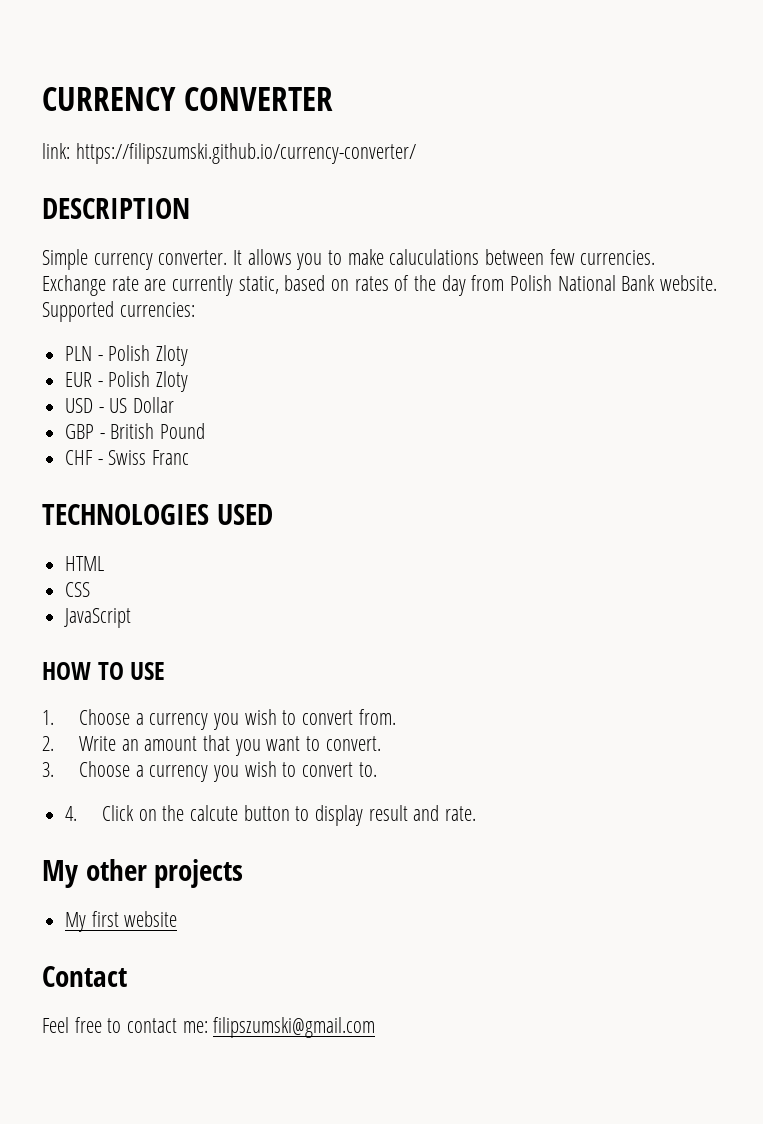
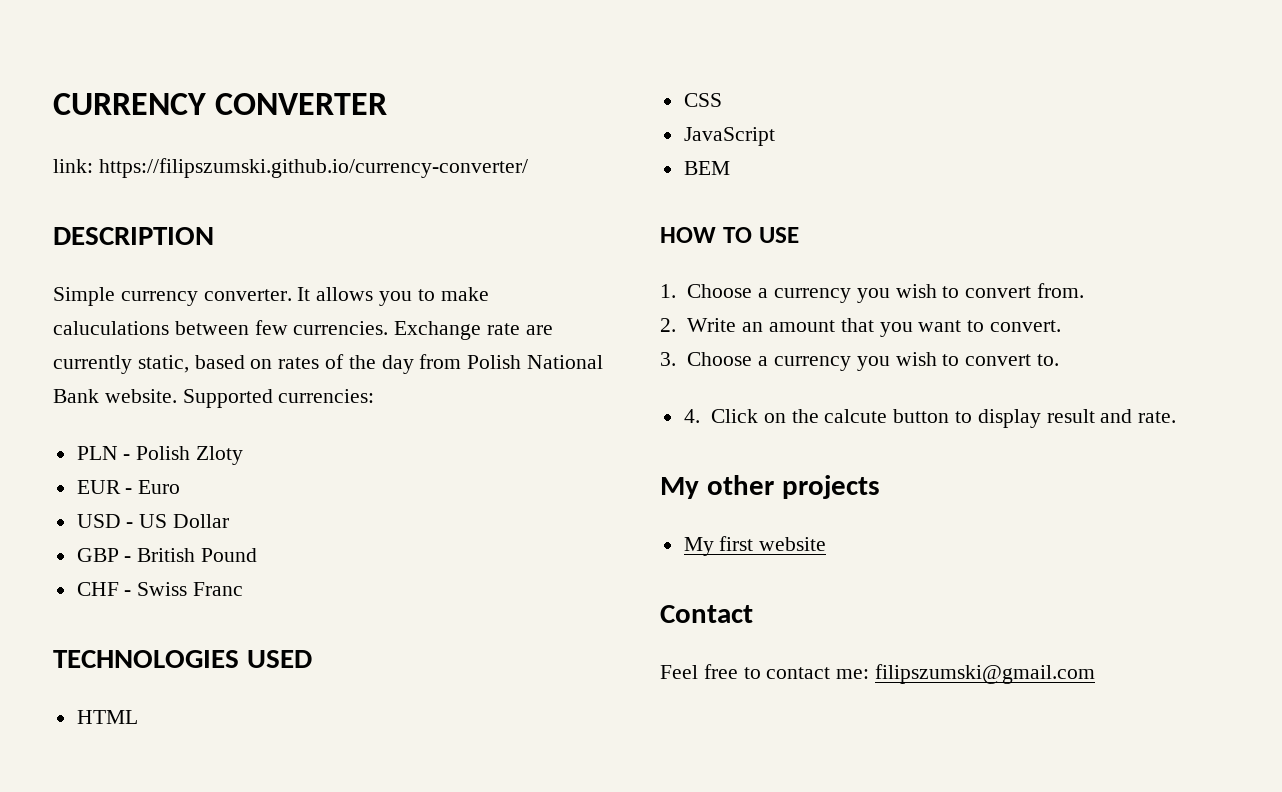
[108,371,189,392] Polish Zloty -> [138,480,181,494] Euro
(132, 618) none -> [683,161,730,175] // BEM

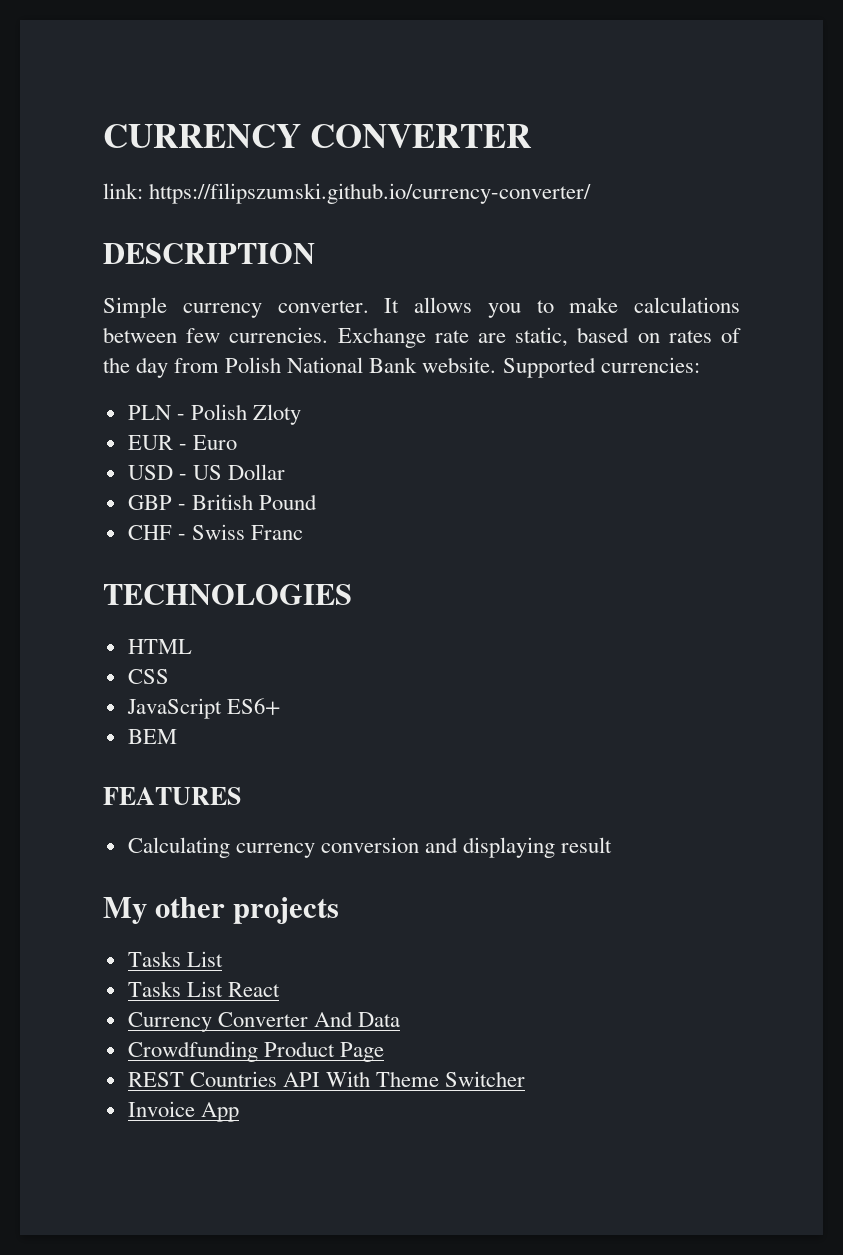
[53,321,169,335] caluculations -> [634,297,740,313] calculations
[53,355,132,374] currently -> (506, 338) none
[246,650,312,668] USED -> (352, 594) none
(775, 136) none -> [226,698,280,715] ES6+
[660,227,799,243] [660,283,1084,303] [660,318,1061,337] [660,352,1059,371] [683,409,1041,428] HOW TO USE // 1. Choose a currency you wish to convert from. // 2. Write an amount that you want to convert. // 3. Choose a currency you wish to convert to. // 4. Click on the calcute button to display -> [103,787,241,805] [127,837,556,858] FEATURES // Calculating currency conversion and displaying
[1100,409,1177,423] and rate. -> (613, 845) none
[683,536,827,556] [660,605,753,623] [660,664,1096,684] My first website // Contact // Feel free to contact me: filipszumski@gmail.com -> [127,951,223,967] [127,981,280,997] [127,1011,400,1032] [127,1041,384,1062] [127,1071,526,1087] [127,1101,239,1122] Tasks List // Tasks List React // Currency Converter And Data // Crowdfunding Product Page // REST Countries API With Theme Switcher // Invoice App

